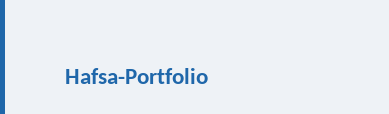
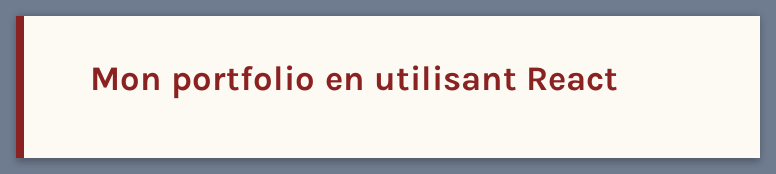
[65,68,208,84] Hafsa-Portfolio -> [90,65,619,99] Mon portfolio en utilisant React

